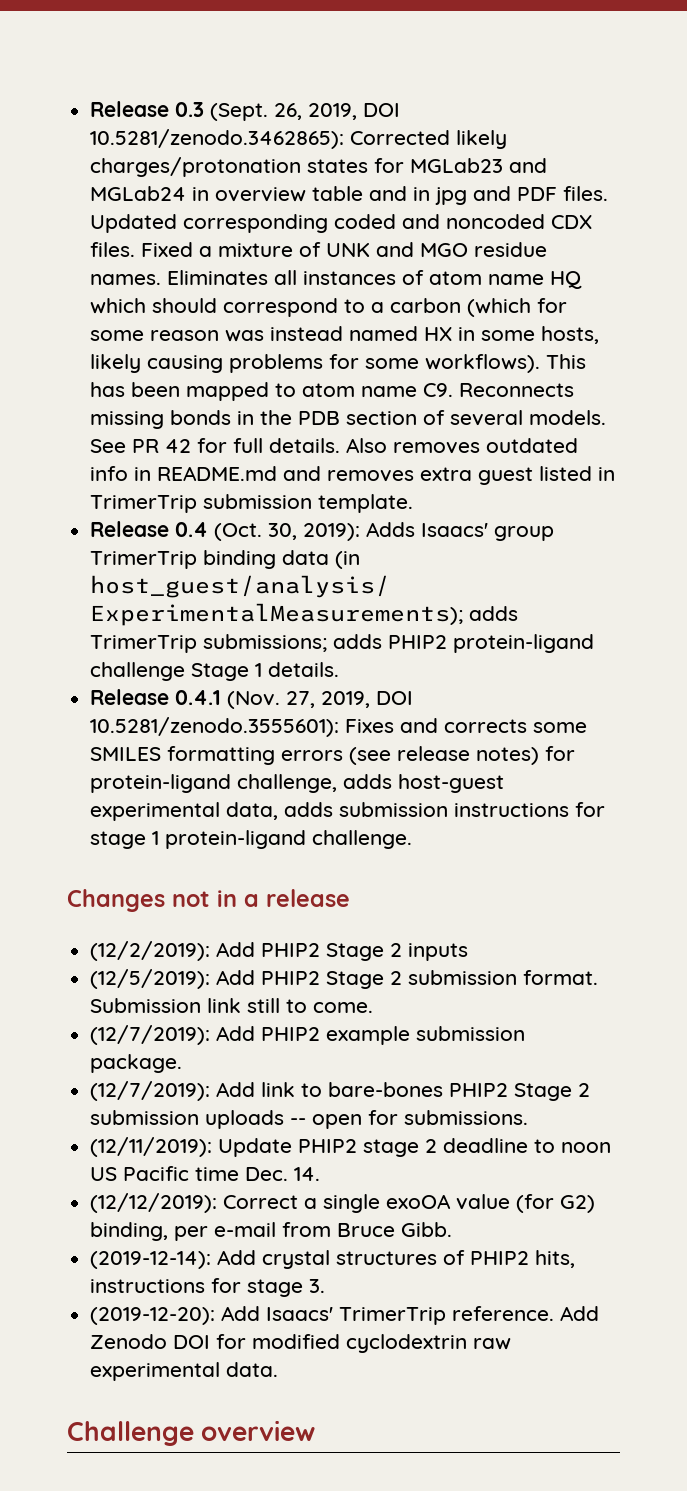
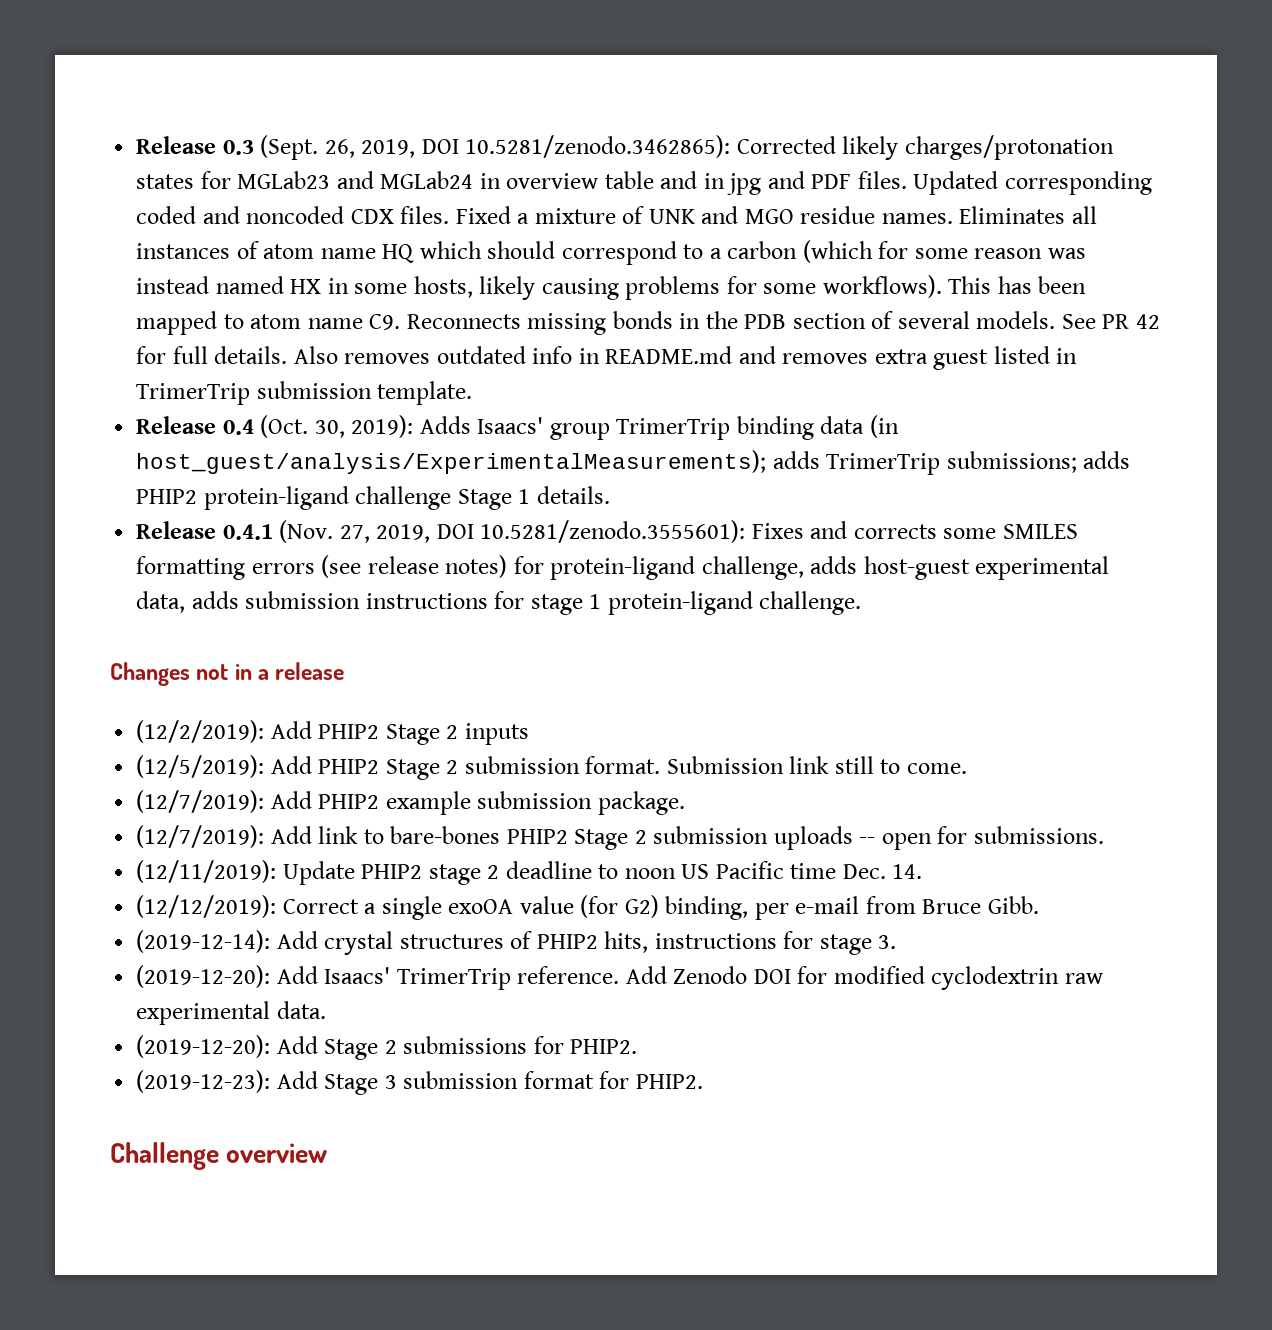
(279, 1369) none -> [136,1035,638,1060] [136,1070,703,1095] // (2019-12-20): Add Stage 2 submissions for PHIP2. // (2019-12-23): Add Stage 3 submission format for PHIP2.

